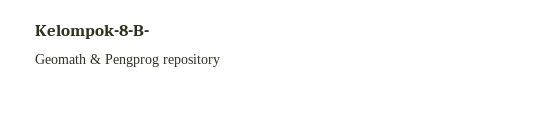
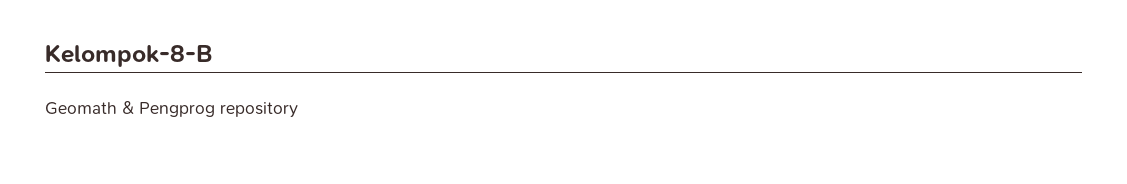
[35,24,149,39] Kelompok-8-B- -> [45,44,213,67] Kelompok-8-B

